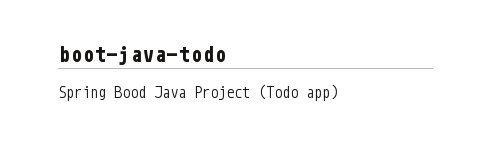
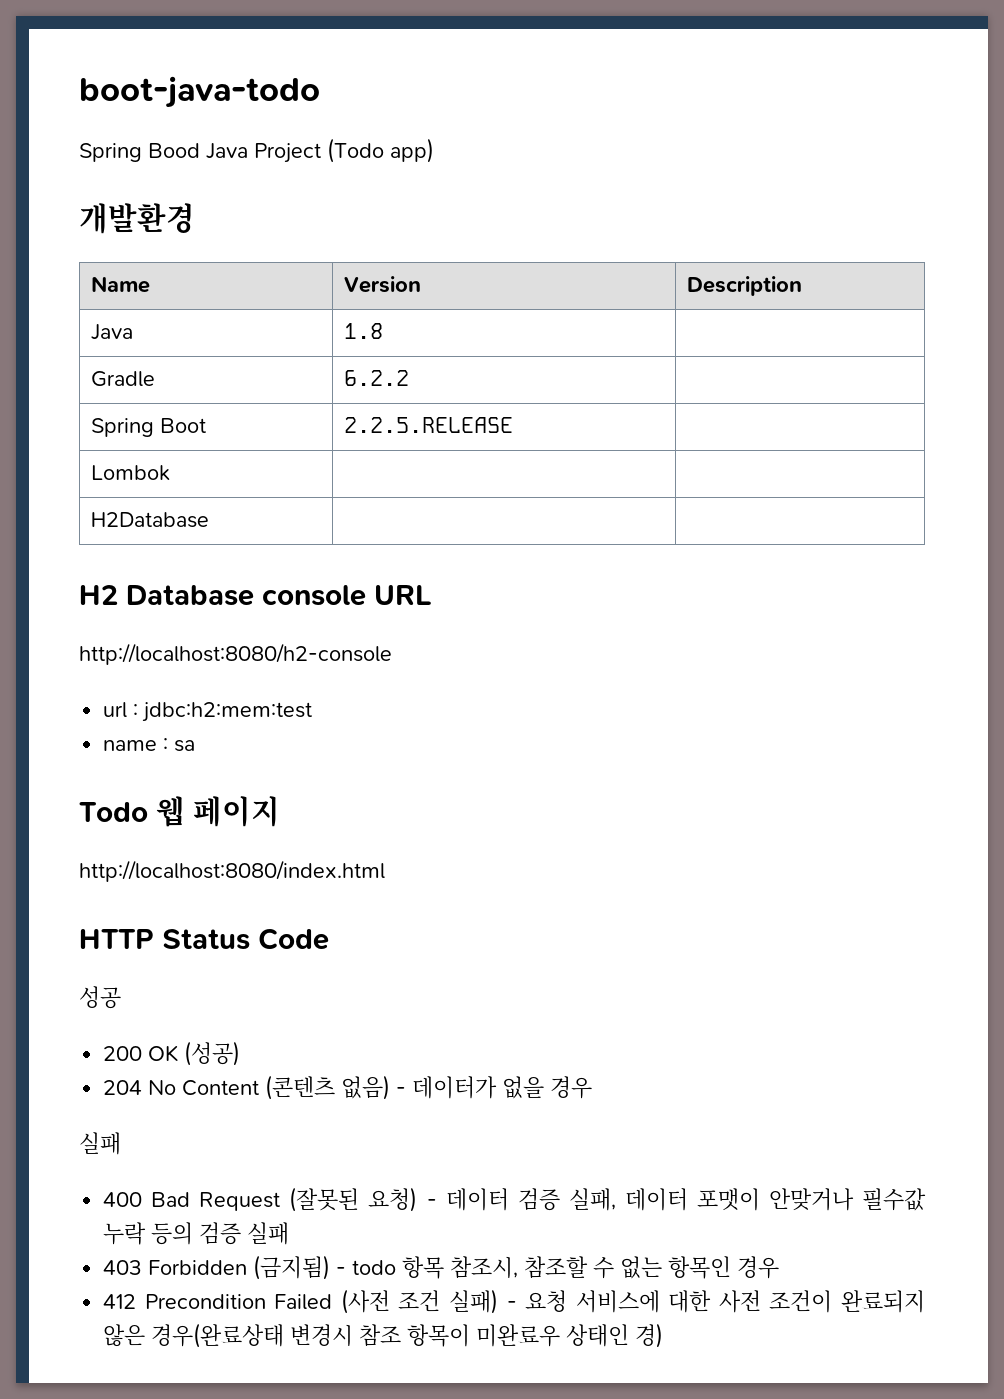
(338, 92) none -> [79,203,195,234] [91,276,151,293] [344,276,422,293] [687,276,803,296] [91,324,134,340] [344,323,384,339] [91,371,156,387] [344,370,410,386] [91,418,207,437] [344,417,514,433] [91,465,171,481] [91,512,210,528] [79,585,431,606] [79,643,392,665] [103,702,313,722] [103,738,196,752] [79,796,280,827] [79,860,385,882] [79,928,329,950] [79,986,121,1009] [103,1041,241,1066] [103,1075,593,1100] [79,1132,121,1155] [103,1187,926,1212] [103,1222,290,1245] [103,1255,780,1280] [103,1289,925,1314] [103,1323,664,1348] // 개발환경 // Name | Version | Description // Java | 1.8 | // Gradle | 6.2.2 | // Spring Boot | 2.2.5.RELEASE | // Lombok | | // H2Database | | // H2 Database console URL // http://localhost:8080/h2-console // url : jdbc:h2:mem:test // name : sa // Todo 웹 페이지 // http://localhost:8080/index.html // HTTP Status Code // 성공 // 200 OK (성공) // 204 No Content (콘텐츠 없음) - 데이터가 없을 경우 // 실패 // 400 Bad Request (잘못된 요청) - 데이터 검증 실패, 데이터 포맷이 안맞거나 필수값 누락 등의 검증 실패 // 403 Forbidden (금지됨) - todo 항목 참조시, 참조할 수 없는 항목인 경우 // 412 Precondition Failed (사전 조건 실패) - 요청 서비스에 대한 사전 조건이 완료되지 않은 경우(완료상태 변경시 참조 항목이 미완료우 상태인 경)

